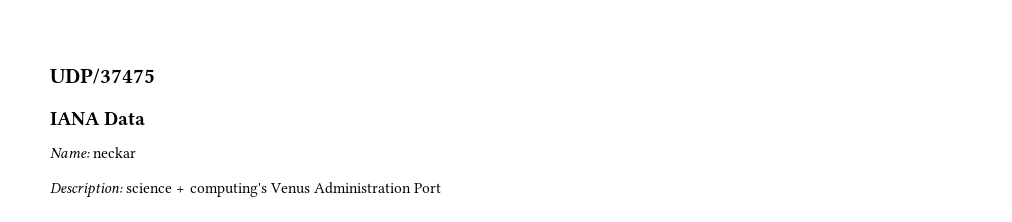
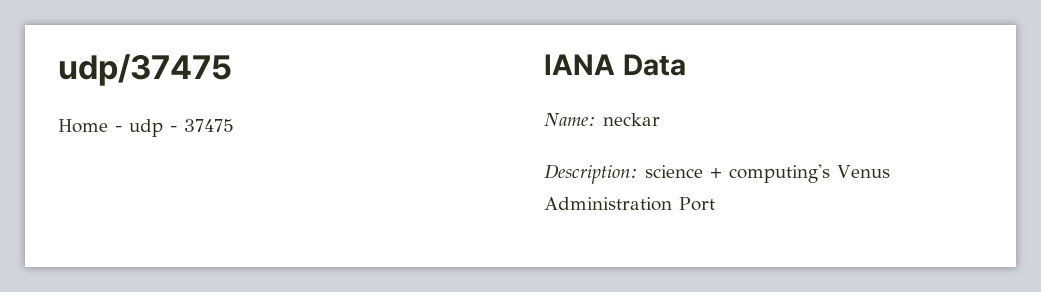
[50,68,155,84] UDP/37475 -> [58,54,232,86] [58,119,234,137] udp/37475 // Home - udp - 37475

